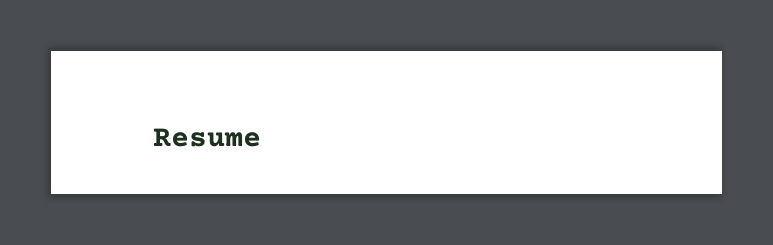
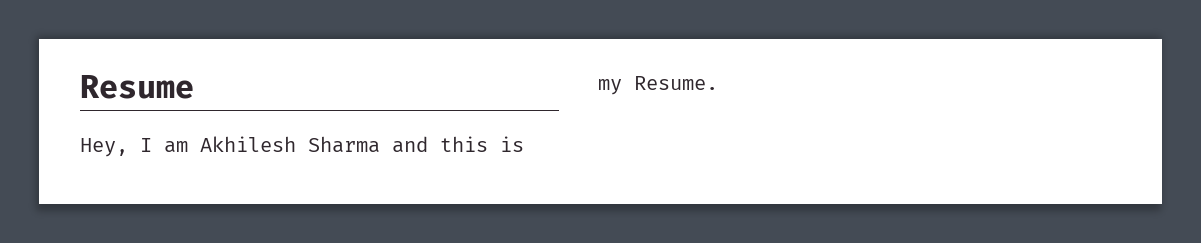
(261, 137) none -> [80,136,524,157] [598,76,718,95] // Hey, I am Akhilesh Sharma and this is my Resume.

